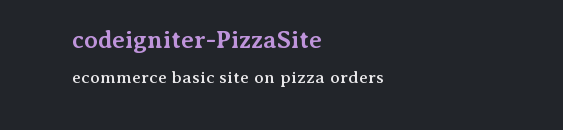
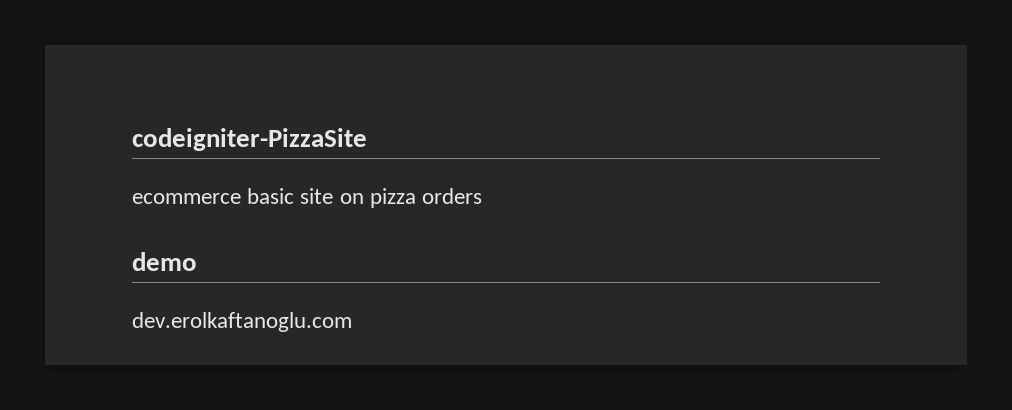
(384, 77) none -> [132,252,197,271] [132,312,352,332] // demo // dev.erolkaftanoglu.com

